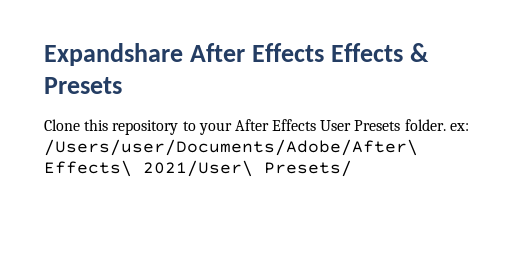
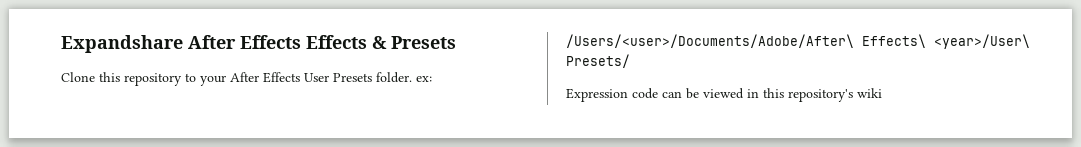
[44,139,418,156] [44,160,352,177] /Users/user/Documents/Adobe/After\ Effects\ 2021/User\ Presets/ -> [566,34,1030,49] [566,54,630,68] [566,88,882,102] /Users/<user>/Documents/Adobe/After\ Effects\ <year>/User\ Presets/ // Expression code can be viewed in this repository's wiki

